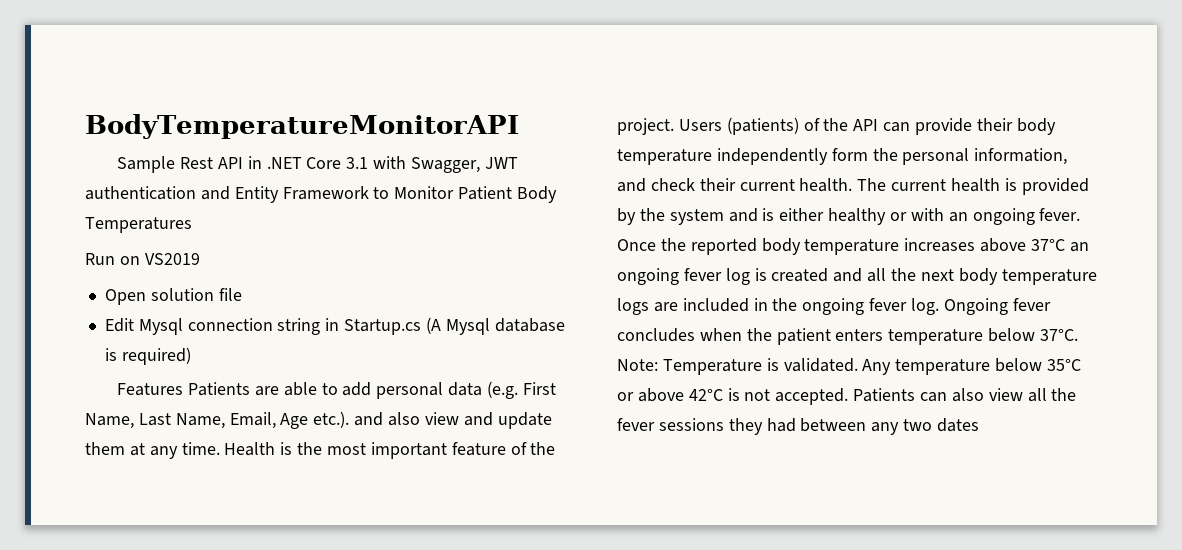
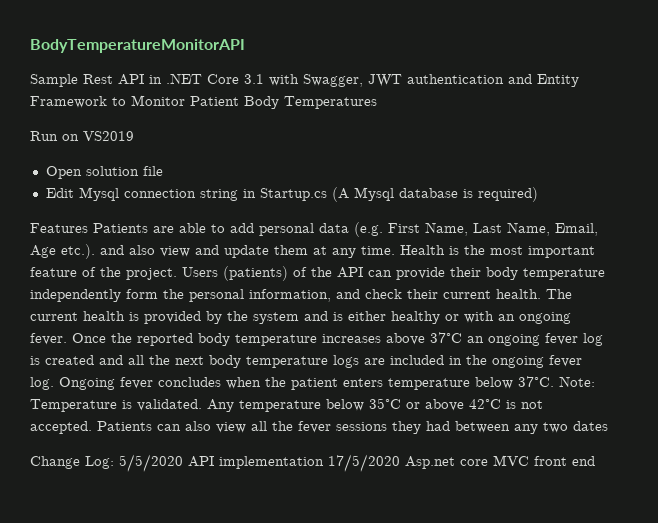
(980, 425) none -> [30,454,595,472] // Change Log: 5/5/2020 API implementation 17/5/2020 Asp.net core MVC front end

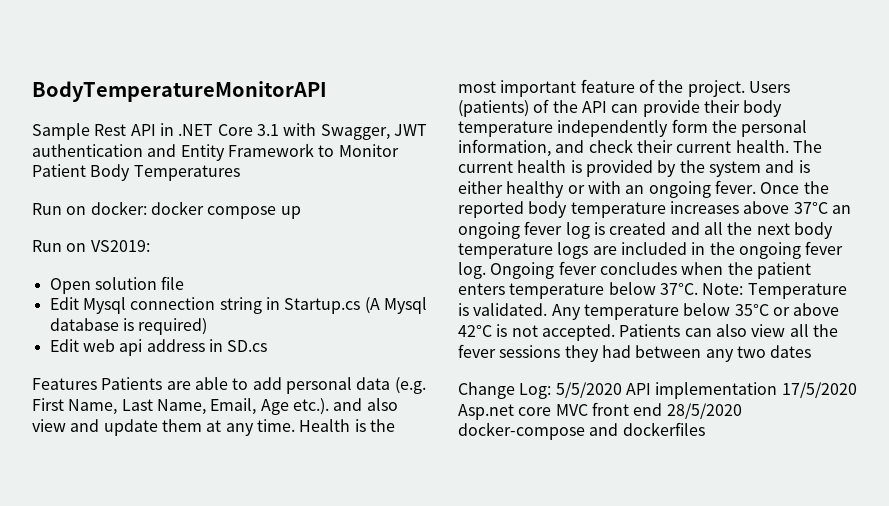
[83,131,134,141] VS2019 -> [90,201,301,219] [32,240,150,252] docker: docker compose up // Run on VS2019:
(538, 194) none -> [49,339,268,356] // Edit web api address in SD.cs
(595, 461) none -> [666,403,742,419] [458,422,705,440] 28/5/2020 docker-compose and dockerfiles

